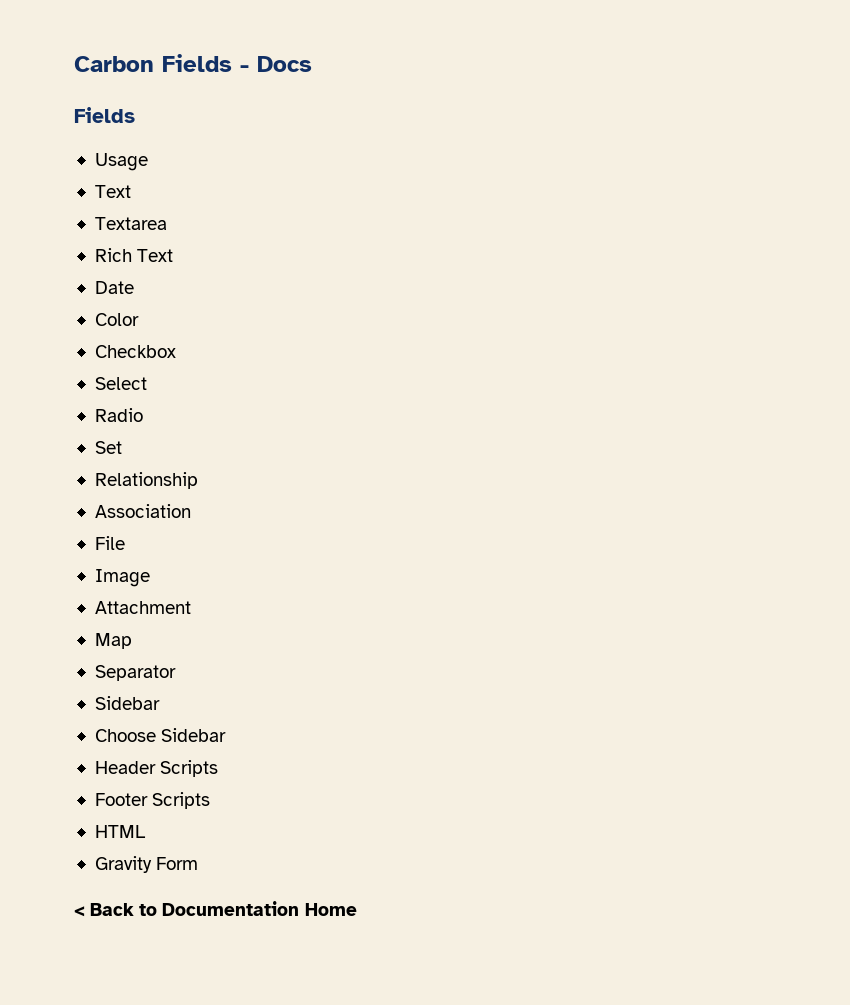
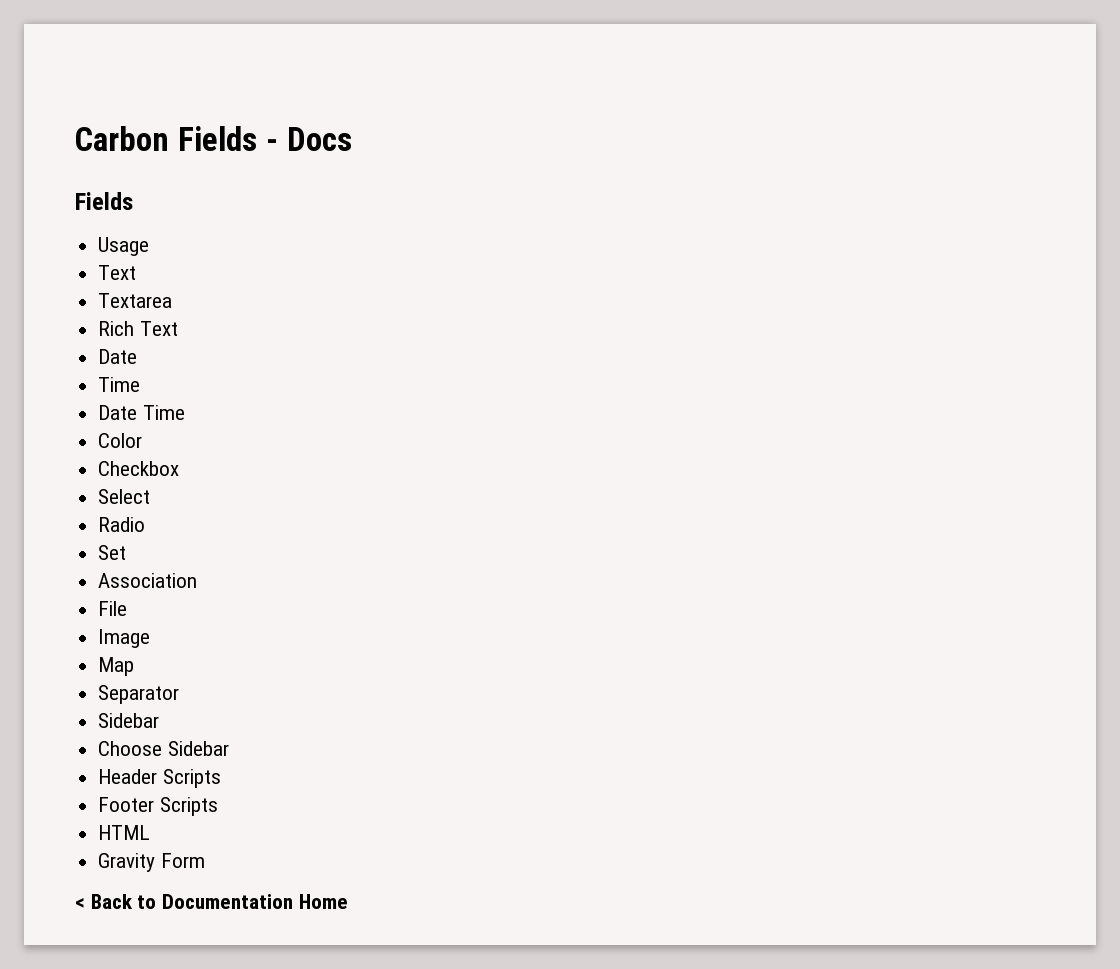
(134, 287) none -> [98,377,141,392] [98,405,185,420] // Time // Date Time
[94,472,198,489] // Relationship -> (127, 552) none
[94,601,191,614] // Attachment -> (151, 638) none

